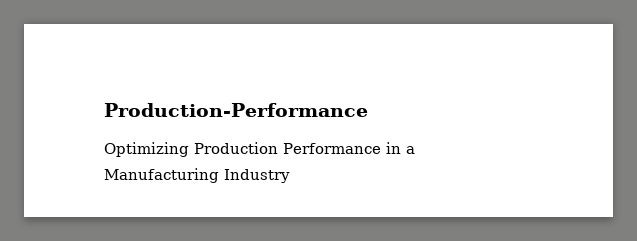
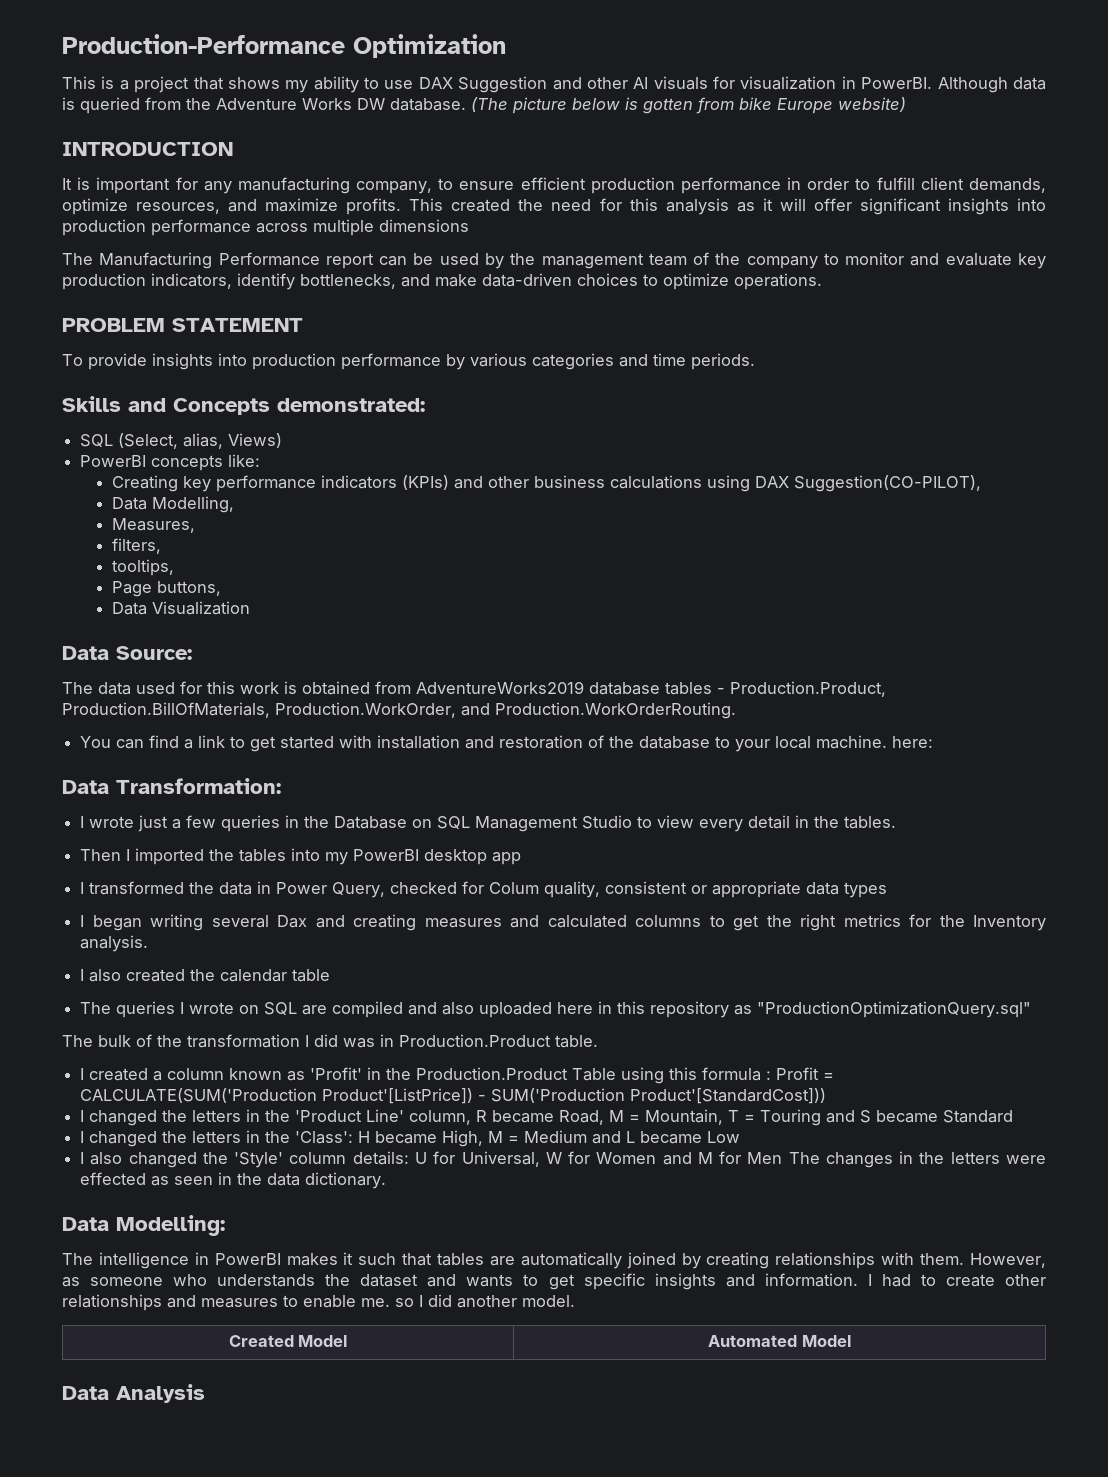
[104,142,415,157] [104,168,290,183] // Optimizing Production Performance in a Manufacturing Industry -> [353,34,506,58] [62,76,1047,93] [62,97,906,114] [62,142,233,156] [62,177,1046,194] [62,198,1046,215] [62,219,469,236] [62,252,1047,269] [62,273,822,290] [62,318,303,332] [62,353,755,370] [62,396,425,415] [80,433,283,449] [80,454,261,471] [111,475,981,492] [111,496,234,513] [111,518,195,533] [111,538,161,554] [111,559,174,576] [111,581,221,597] [111,601,250,615] [62,646,192,660] [62,681,886,697] [62,702,736,719] [80,735,934,752] [62,778,281,794] [80,815,897,832] [80,848,522,865] [80,881,888,898] [80,914,1046,931] [80,935,149,952] [80,969,331,982] [80,1001,1032,1018] [62,1034,598,1048] [80,1067,835,1084] [80,1088,827,1104] [80,1109,1014,1126] [80,1130,741,1147] [80,1151,1046,1168] [80,1172,387,1189] [62,1215,225,1236] [62,1252,1046,1269] [62,1273,1046,1290] [62,1294,575,1311] [228,1335,348,1347] [708,1335,851,1347] [62,1384,205,1403] Optimization // This is a project that shows my ability to use DAX Suggestion and other AI visuals for visualization in PowerBI. Although data is queried from the Adventure Works DW database. (The picture below is gotten from bike Europe website) // INTRODUCTION // It is important for any manufacturing company, to ensure efficient production performance in order to fulfill client demands, optimize resources, and maximize profits. This created the need for this analysis as it will offer significant insights into production performance across multiple dimensions // The Manufacturing Performance report can be used by the management team of the company to monitor and evaluate key production indicators, identify bottlenecks, and make data-driven choices to optimize operations. // PROBLEM STATEMENT // To provide insights into production performance by various categories and time periods. // Skills and Concepts demonstrated: // SQL (Select, alias, Views) // PowerBI concepts like: // Creating key performance indicators (KPIs) and other business calculations using DAX Suggestion(CO-PILOT), // Data Modelling, // Measures, // filters, // tooltips, // Page buttons, // Data Visualization // Data Source: // The data used for this work is obtained from AdventureWorks2019 database tables - Production.Product, Production.BillOfMaterials, Production.WorkOrder, and Production.WorkOrderRouting. // You can find a link to get started with installation and restoration of the database to your local machine. here: // Data Transformation: // I wrote just a few queries in the Database on SQL Management Studio to view every detail in the tables. // Then I imported the tables into my PowerBI desktop app // I transformed the data in Power Query, checked for Colum quality, consistent or appropriate data types // I began writing several Dax and creating measures and calculated columns to get the right metrics for the Inventory analysis. // I also created the calendar table // The queries I wrote on SQL are compiled and also uploaded here in this repository as "ProductionOptimizationQuery.sql" // The bulk of the transformation I did was in Production.Product table. // I created a column known as 'Profit' in the Production.Product Table using this formula : Profit = CALCULATE(SUM('Production Product'[ListPrice]) - SUM('Production Product'[StandardCost])) // I changed the letters in the 'Product Line' column, R became Road, M = Mountain, T = Touring and S became Standard // I changed the letters in the 'Class': H became High, M = Medium and L became Low // I also changed the 'Style' column details: U for Universal, W for Women and M for Men The changes in the letters were effected as seen in the data dictionary. // Data Modelling: // The intelligence in PowerBI makes it such that tables are automatically joined by creating relationships with them. However, as someone who understands the dataset and wants to get specific insights and information. I had to create other relationships and measures to enable me. so I did another model. // Created Model | Automated Model // Data Analysis

